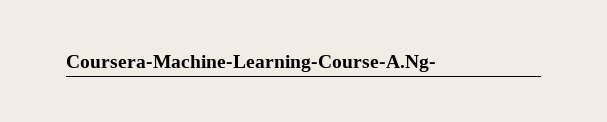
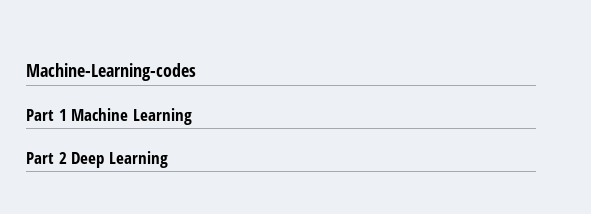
[66,55,436,72] Coursera-Machine-Learning-Course-A.Ng- -> [26,63,196,81] [26,108,192,125] [26,151,168,168] Machine-Learning-codes // Part 1 Machine Learning // Part 2 Deep Learning

